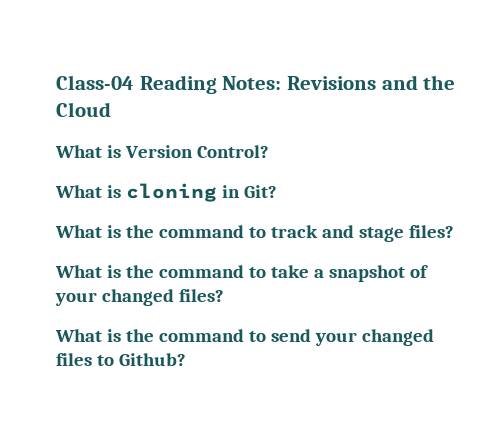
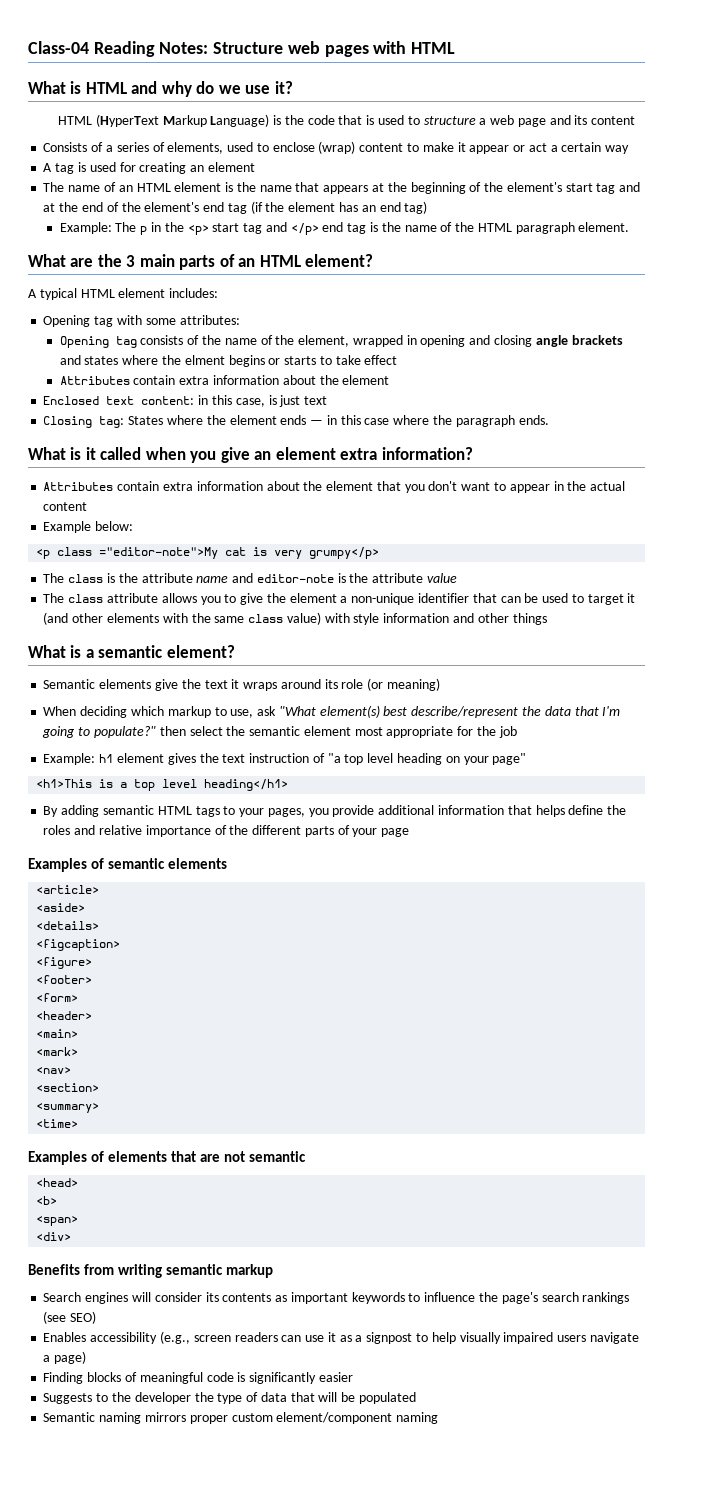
[287,75,456,90] [56,102,111,117] [55,145,269,158] [55,183,277,202] [55,225,454,242] [55,265,428,282] [55,289,224,306] [55,329,434,346] [56,353,186,366] Revisions and the Cloud // What is Version Control? // What is cloning in Git? // What is the command to track and stage files? // What is the command to take a snapshot of your changed files? // What is the command to send your changed files to Github? -> [213,41,456,57] [28,81,293,97] [57,114,636,127] [43,141,630,154] [43,162,255,174] [43,182,641,194] [43,201,428,214] [59,222,630,235] [28,254,374,270] [28,288,219,300] [43,315,240,327] [59,335,623,348] [59,355,398,367] [59,375,390,385] [43,395,328,407] [43,415,549,428] [28,447,473,463] [43,481,626,493] [43,502,88,511] [43,521,134,533] [36,547,380,559] [43,573,457,583] [43,593,636,605] [43,612,547,625] [28,645,235,658] [43,678,440,691] [43,705,621,718] [42,726,517,738] [43,753,527,765] [36,779,289,791] [43,805,627,817] [43,825,410,837] [28,858,228,872] [36,885,100,894] [36,903,86,912] [36,921,100,930] [36,939,121,951] [36,957,93,969] [36,975,93,984] [36,993,79,1002] [36,1011,93,1020] [36,1029,79,1038] [36,1047,79,1056] [36,1067,72,1074] [36,1083,100,1092] [36,1103,100,1113] [36,1119,79,1128] [28,1151,307,1165] [36,1178,79,1187] [36,1196,58,1205] [36,1216,79,1226] [36,1232,72,1241] [28,1264,274,1278] [43,1292,630,1304] [43,1311,97,1324] [43,1331,639,1344] [43,1351,87,1364] [43,1372,353,1384] [43,1392,416,1404] [43,1412,439,1424] Structure web pages with HTML // What is HTML and why do we use it? // HTML (HyperText Markup Language) is the code that is used to structure a web page and its content // Consists of a series of elements, used to enclose (wrap) content to make it appear or act a certain way // A tag is used for creating an element // The name of an HTML element is the name that appears at the beginning of the element's start tag and at the end of the element's end tag (if the element has an end tag) // Example: The p in the <p> start tag and </p> end tag is the name of the HTML paragraph element. // What are the 3 main parts of an HTML element? // A typical HTML element includes: // Opening tag with some attributes: // Opening tag consists of the name of the element, wrapped in opening and closing angle brackets and states where the elment begins or starts to take effect // Attributes contain extra information about the element // Enclosed text content: in this case, is just text // Closing tag: States where the element ends — in this case where the paragraph ends. // What is it called when you give an element extra information? // Attributes contain extra information about the element that you don't want to appear in the actual content // Example below: // <p class ="editor-note">My cat is very grumpy</p> // The class is the attribute name and editor-note is the attribute value // The class attribute allows you to give the element a non-unique identifier that can be used to target it (and other elements with the same class value) with style information and other things // What is a semantic element? // Semantic elements give the text it wraps around its role (or meaning) // When deciding which markup to use, ask "What element(s) best describe/represent the data that I'm going to populate?" then select the semantic element most appropriate for the job // Example: h1 element gives the text instruction of "a top level heading on your page" // <h1>This is a top level heading</h1> // By adding semantic HTML tags to your pages, you provide additional information that helps define the roles and relative importance of the different parts of your page // Examples of semantic elements // <article> // <aside> // <details> // <figcaption> // <figure> // <footer> // <form> // <header> // <main> // <mark> // <nav> // <section> // <summary> // <time> // Examples of elements that are not semantic // <head> // <b> // <span> // <div> // Benefits from writing semantic markup // Search engines will consider its contents as important keywords to influence the page's search rankings (see SEO) // Enables accessibility (e.g., screen readers can use it as a signpost to help visually impaired users navigate a page) // Finding blocks of meaningful code is significantly easier // Suggests to the developer the type of data that will be populated // Semantic naming mirrors proper custom element/component naming

